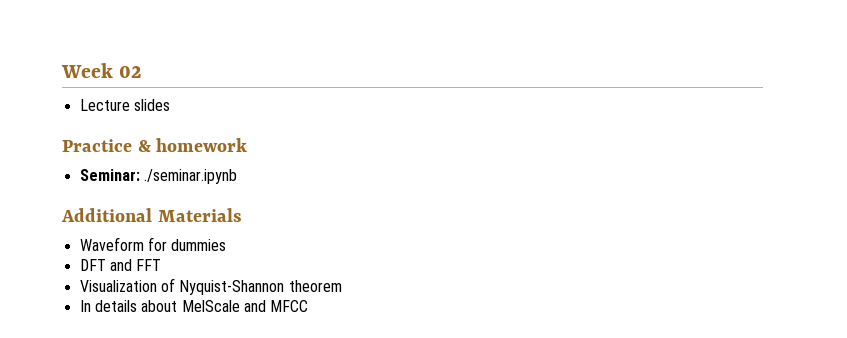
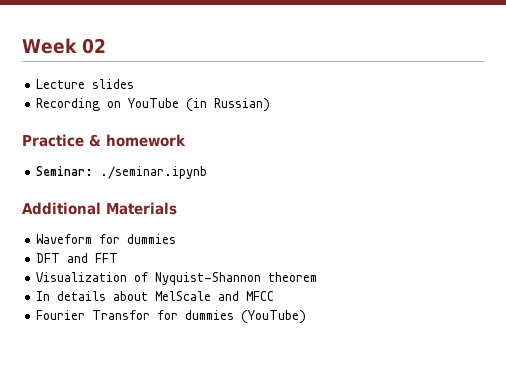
(170, 105) none -> [36,98,271,112] // Recording on YouTube (in Russian)
(309, 306) none -> [36,310,307,324] // Fourier Transfor for dummies (YouTube)

